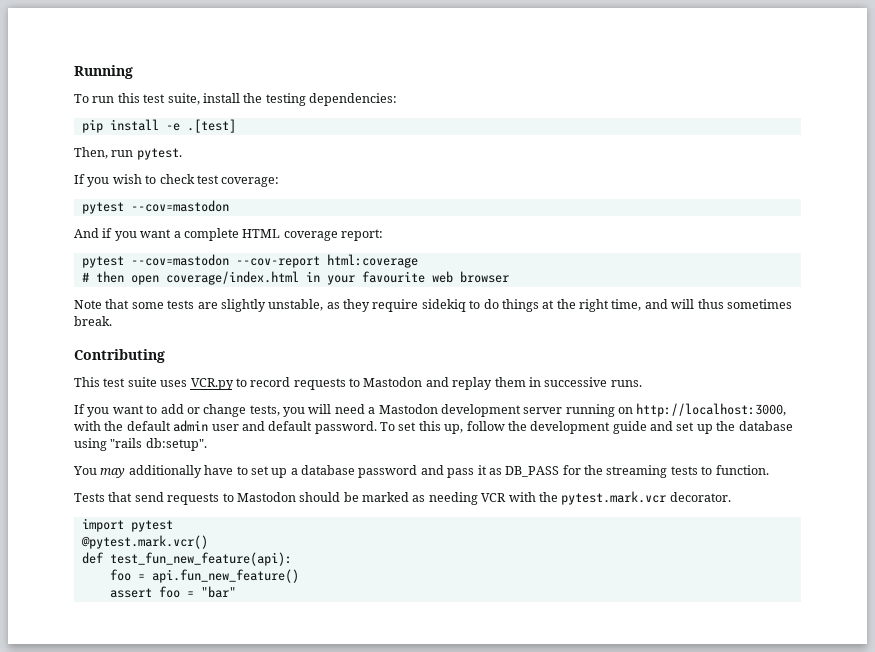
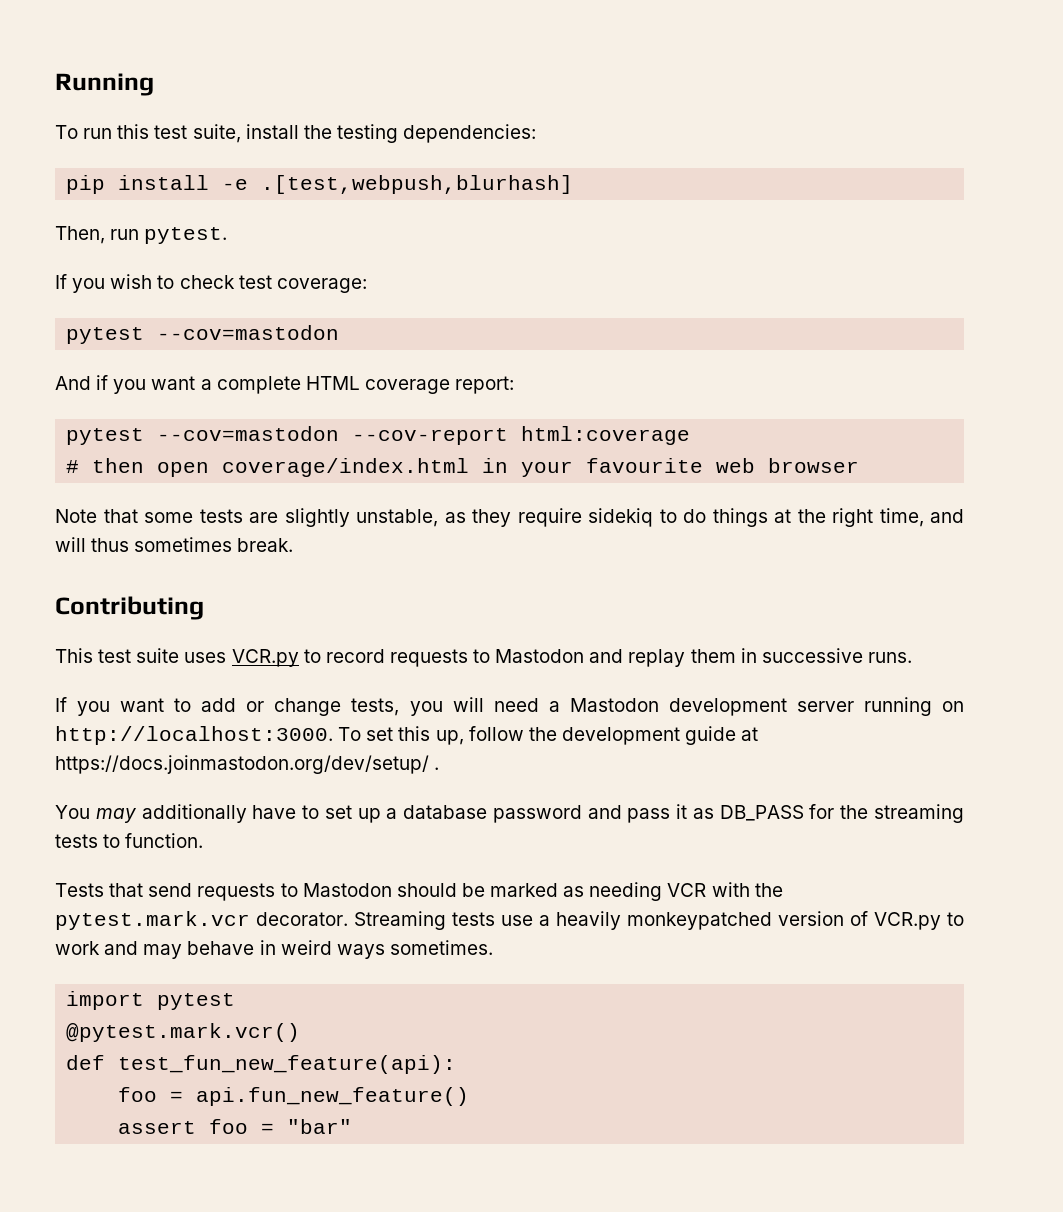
[186,119,236,133] .[test] -> [261,175,574,194] .[test,webpush,blurhash]
[636,403,787,417] [74,420,377,434] http://localhost:3000, with the default admin user and default password. -> [55,726,333,745] http://localhost:3000.
[650,421,793,434] [74,438,207,451] and set up the database using "rails db:setup". -> [741,727,759,741] [55,755,440,774] at https://docs.joinmastodon.org/dev/setup/ .
(731, 497) none -> [354,911,964,930] [55,940,493,959] Streaming tests use a heavily monkeypatched version of VCR.py to work and may behave in weird ways sometimes.

